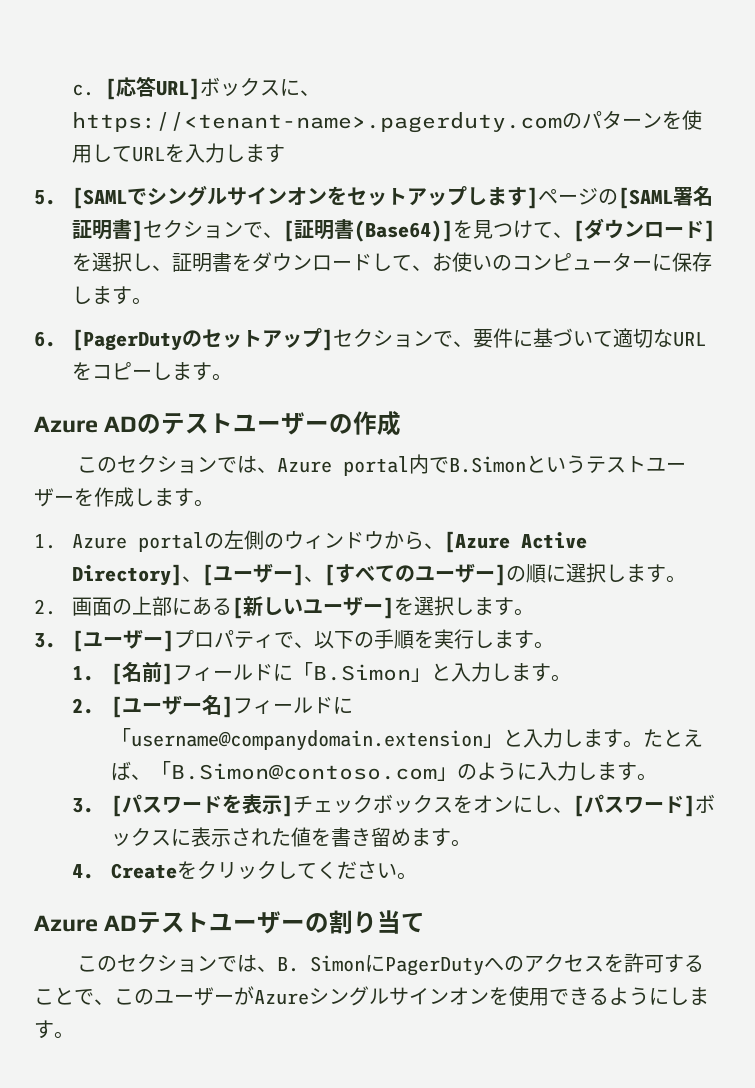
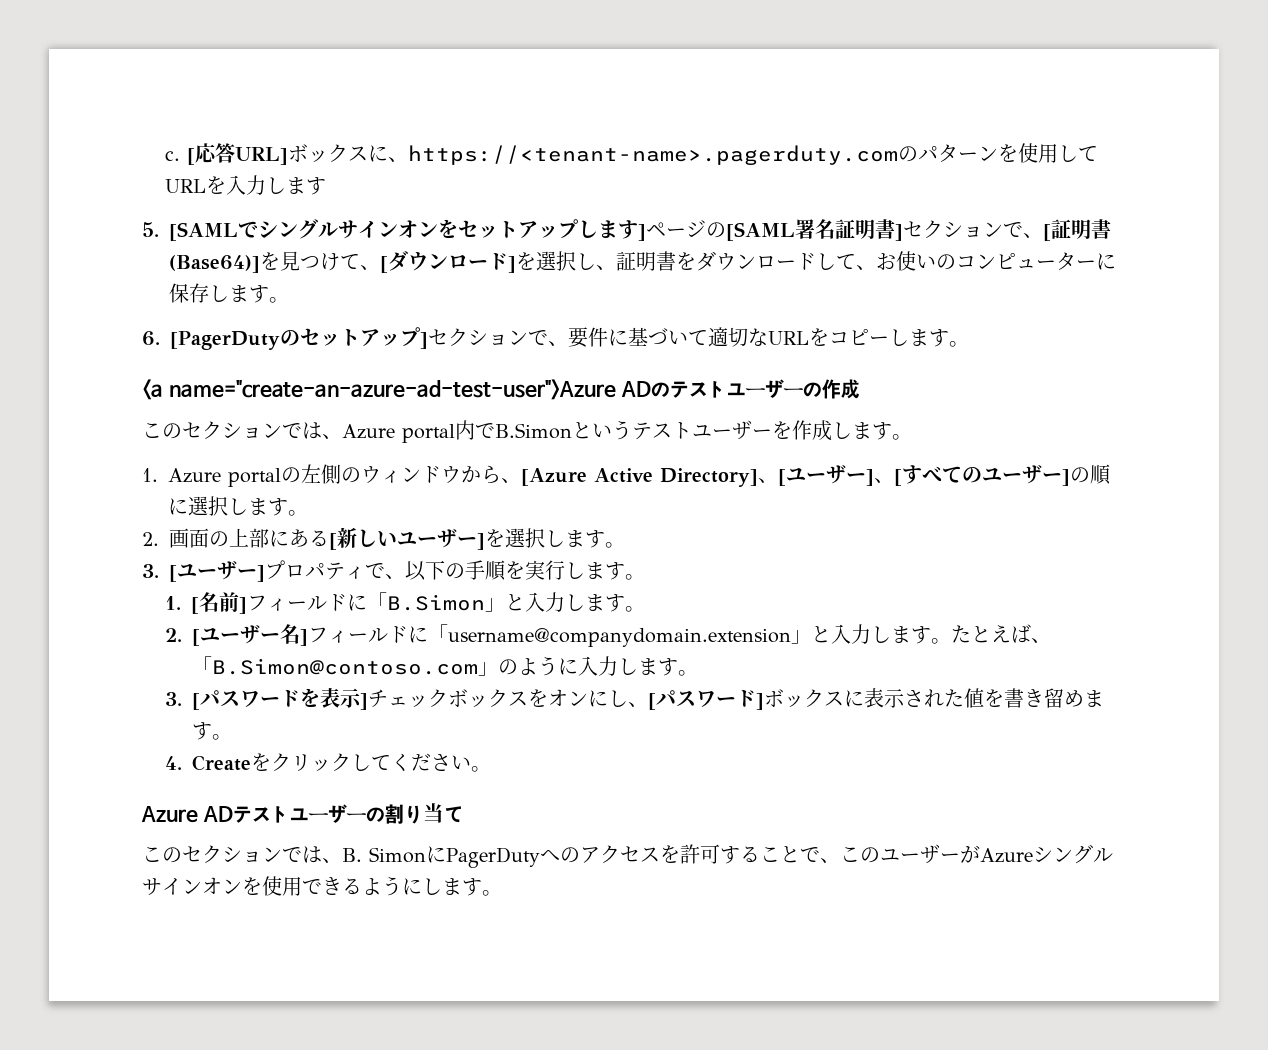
[34,416,98,433] Azure -> [142,379,617,400] <a name="create-an-azure-ad-test-user">Azure

